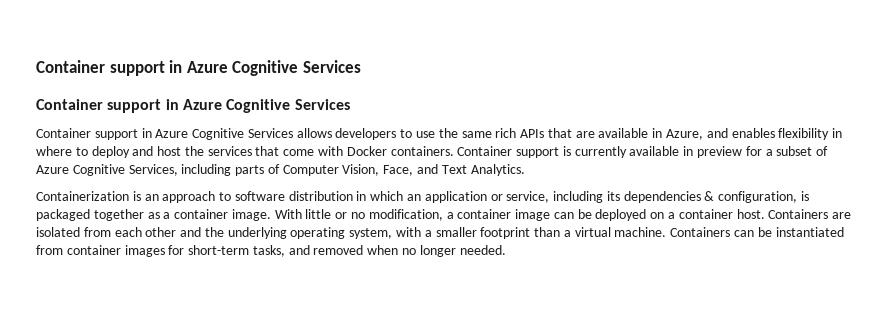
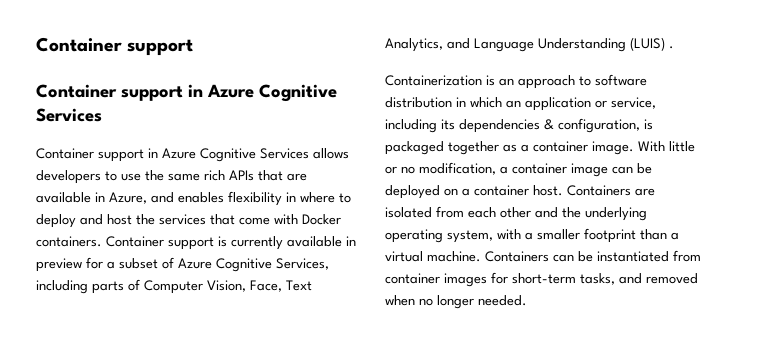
[36,60,361,76] Container support in Azure Cognitive Services -> [36,37,194,56] Container support
[417,164,525,176] and Text Analytics. -> [286,280,312,291] [385,37,674,52] Text Analytics, and Language Understanding (LUIS) .

